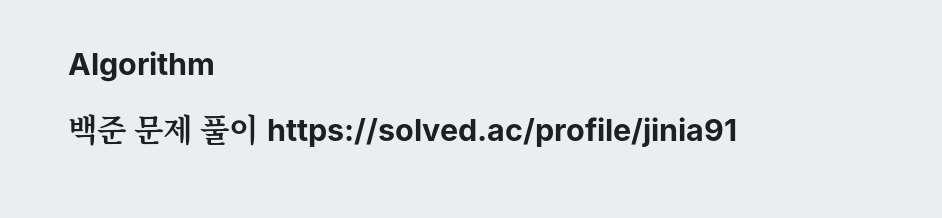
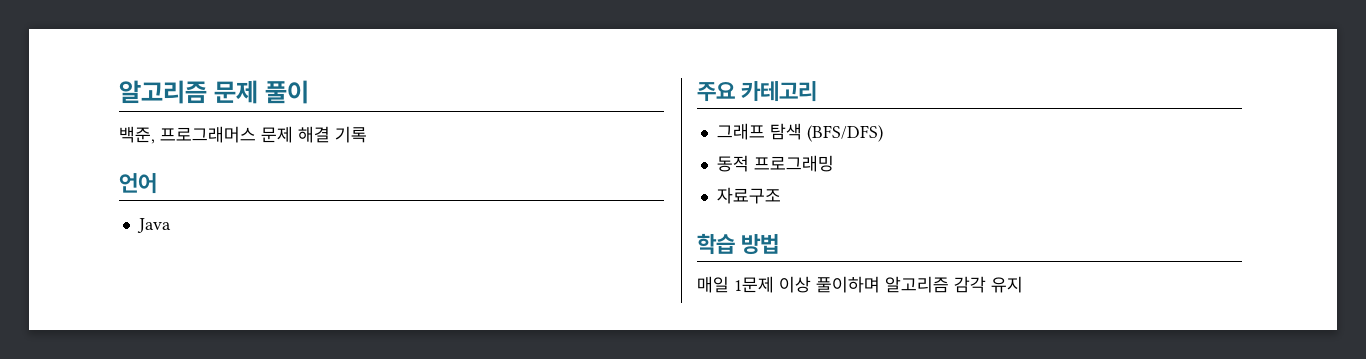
[68,51,215,82] [68,114,126,146] Algorithm // 백준 -> [119,80,207,104] 알고리즘
[266,117,737,147] https://solved.ac/profile/jinia91 -> [119,126,367,144] [119,173,157,194] [136,218,171,233] [697,81,818,102] [716,123,883,142] [716,155,834,172] [716,187,781,204] [697,233,780,255] [697,276,1023,293] // 백준, 프로그래머스 문제 해결 기록 // 언어 // Java // 주요 카테고리 // 그래프 탐색 (BFS/DFS) // 동적 프로그래밍 // 자료구조 // 학습 방법 // 매일 1문제 이상 풀이하며 알고리즘 감각 유지

